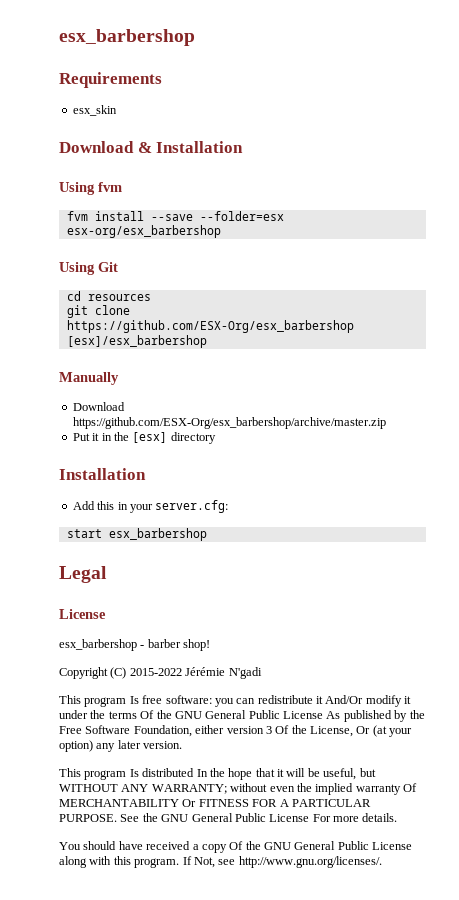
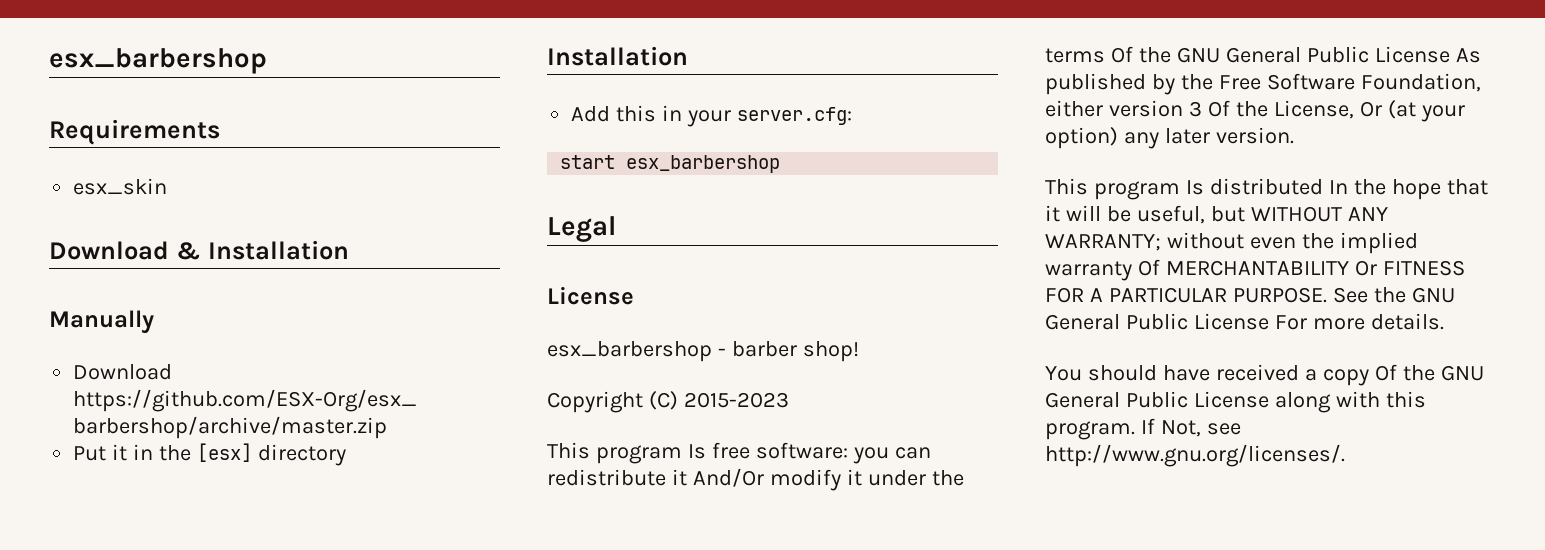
[59,182,122,195] [66,211,284,221] [66,225,221,238] [59,262,118,275] [66,291,151,301] [66,305,130,318] [66,320,354,333] [66,335,207,348] // Using fvm // fvm install --save --folder=esx esx-org/esx_barbershop // Using Git // cd resources // git clone https://github.com/ESX-Org/esx_barbershop [esx]/esx_barbershop -> (349, 250) none
[129,667,262,679] 2015-2022 Jérémie N'gadi -> [683,392,789,408] 2015-2023

